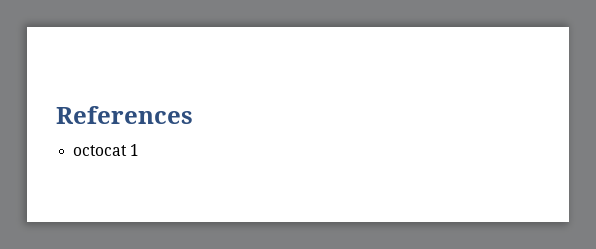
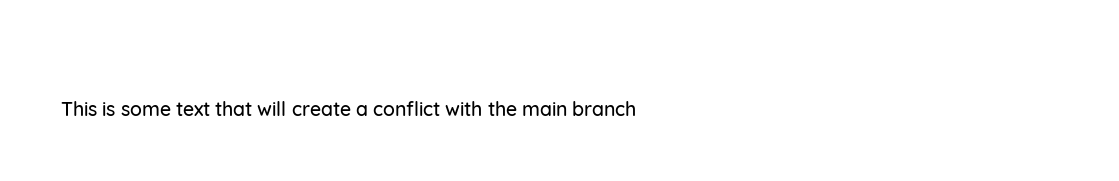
[56,106,193,124] [73,144,140,156] References // octocat 1 -> [61,101,637,116] This is some text that will create a conflict with the main branch

